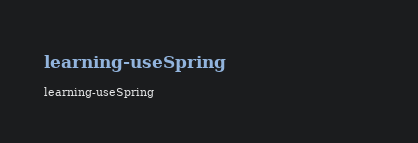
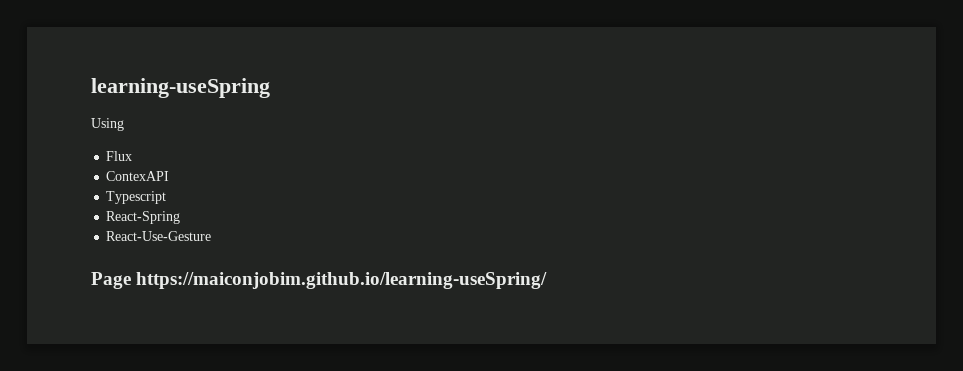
[44,87,154,98] learning-useSpring -> [91,118,124,131] [106,151,133,161] [106,171,170,181] [106,191,167,204] [106,211,181,224] [106,231,212,241] [91,272,548,289] Using // Flux // ContexAPI // Typescript // React-Spring // React-Use-Gesture // Page https://maiconjobim.github.io/learning-useSpring/

